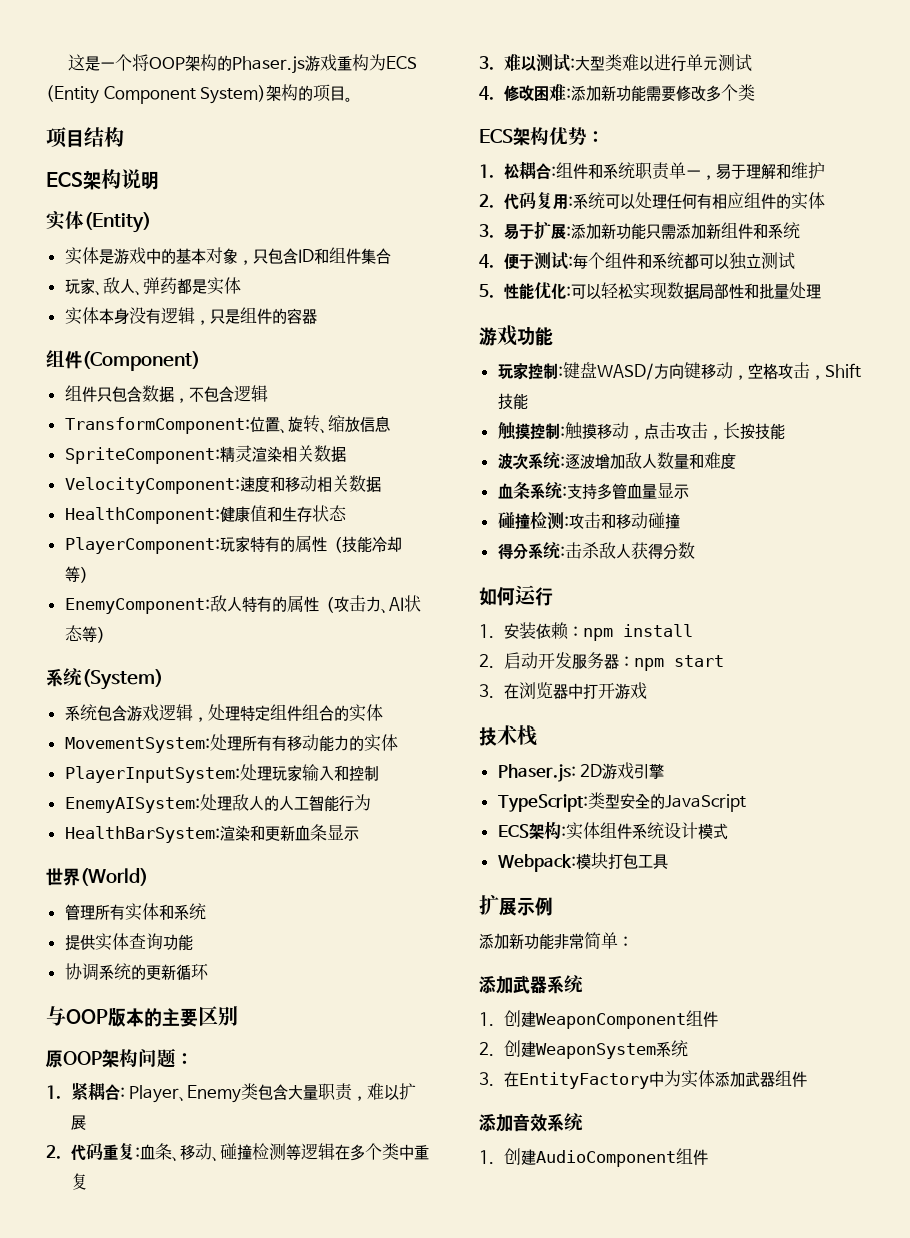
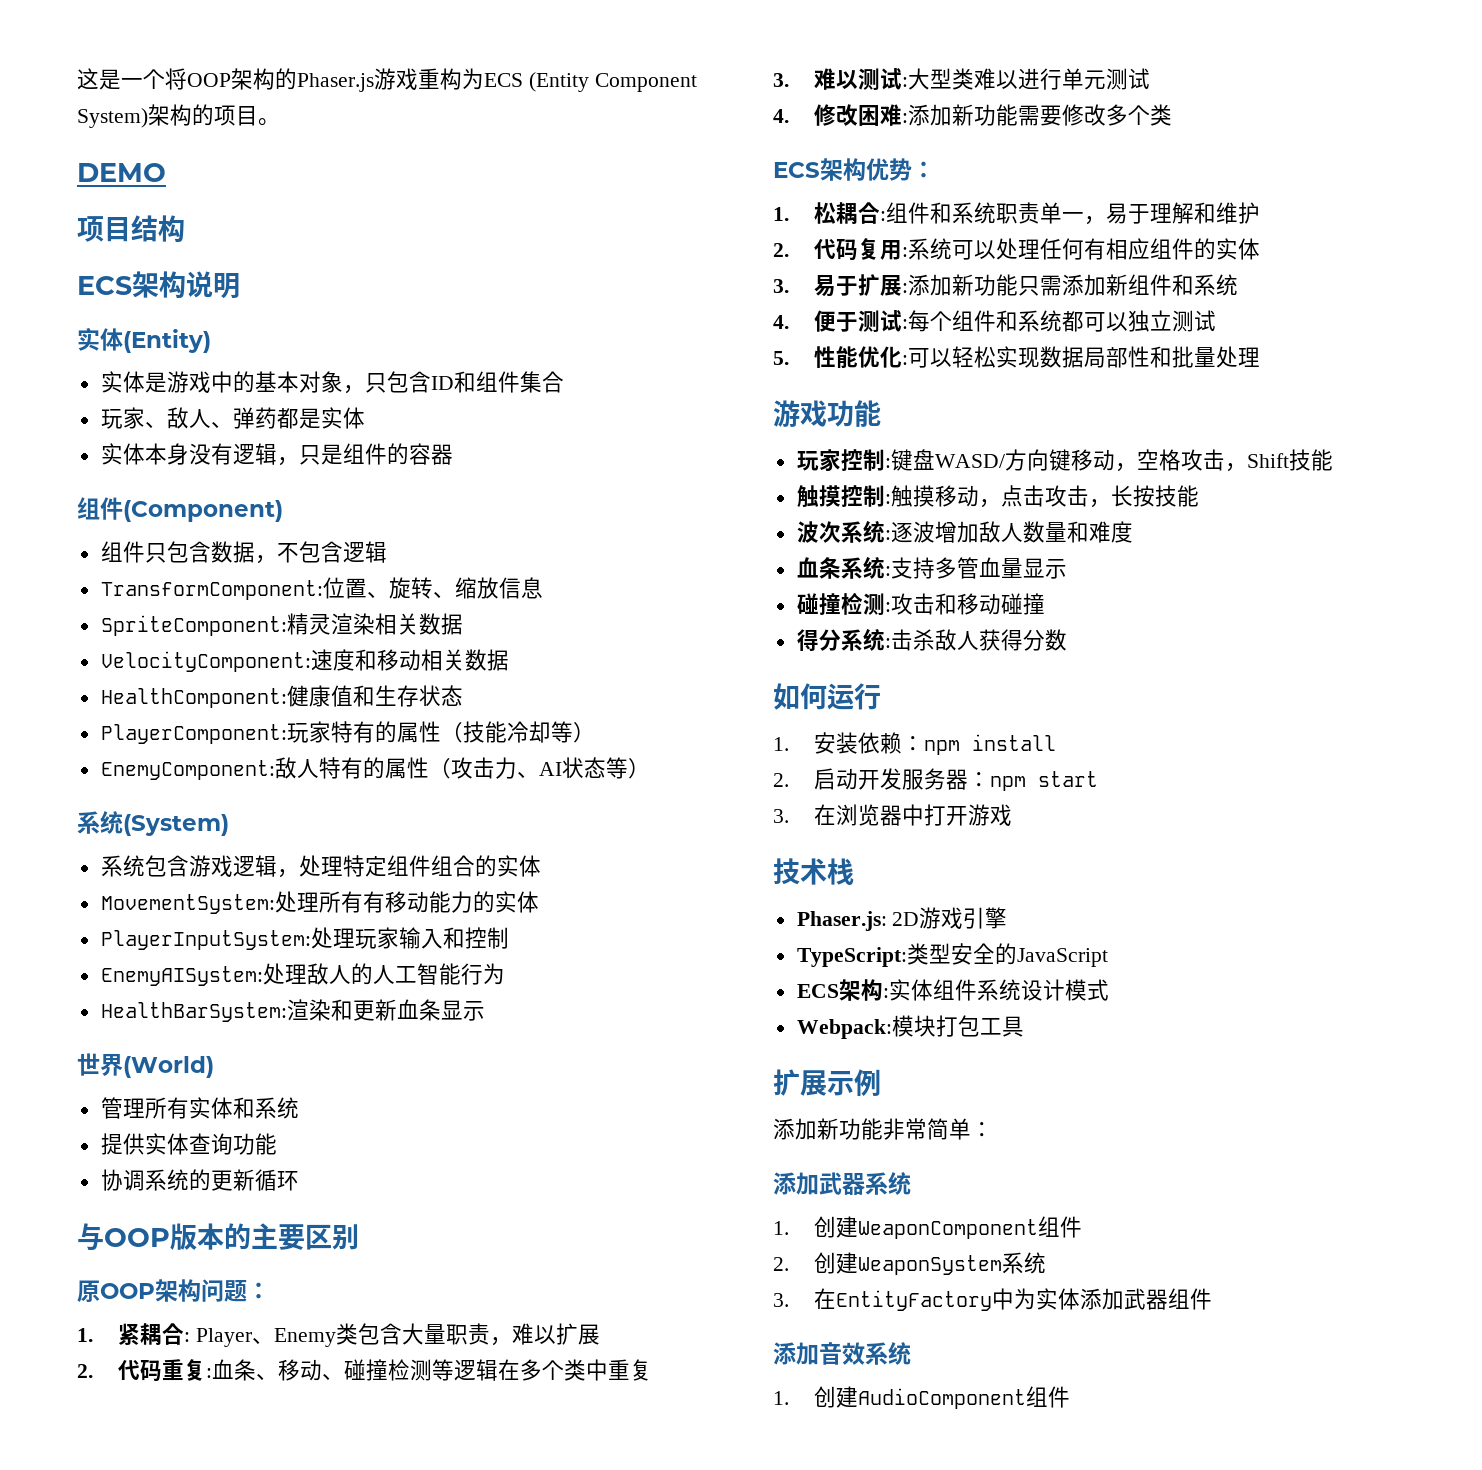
(354, 99) none -> [77,163,166,182] // DEMO

